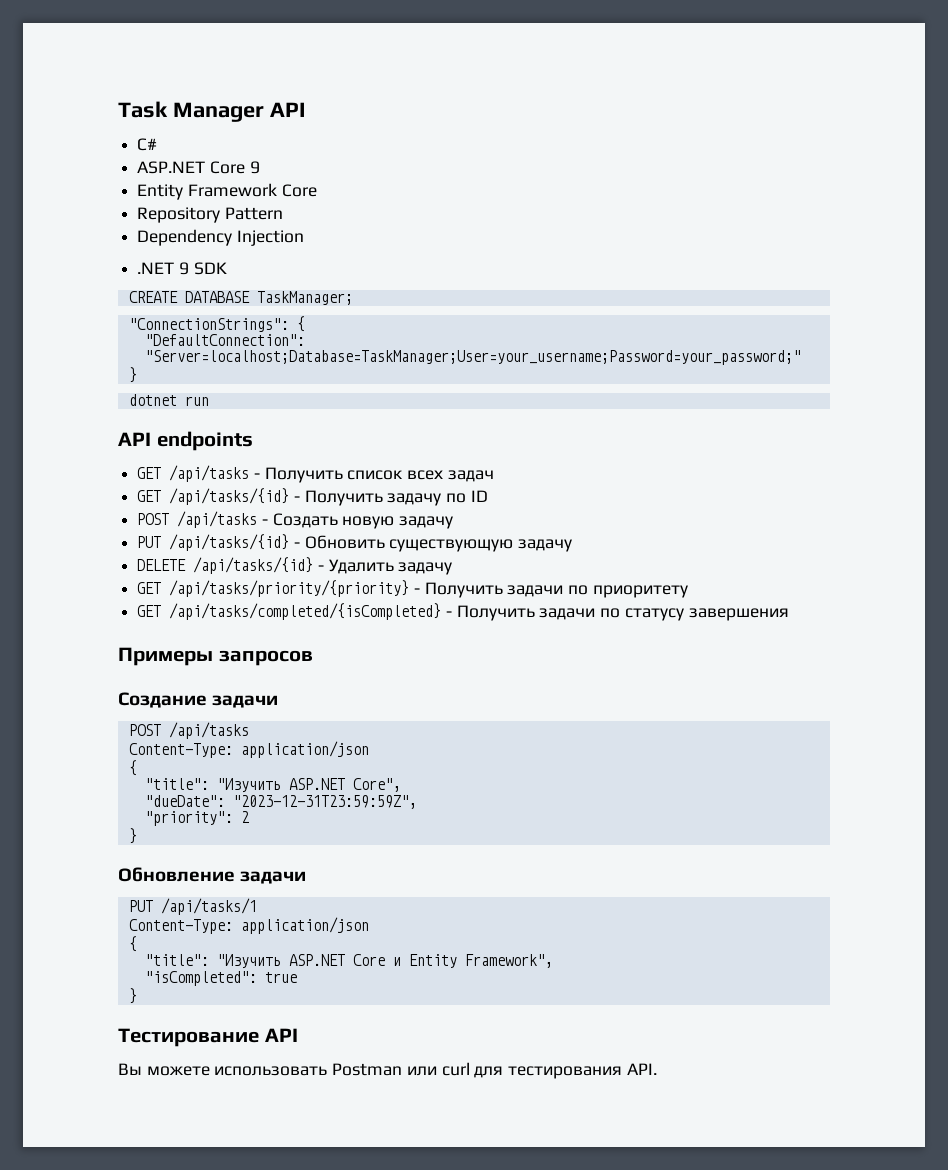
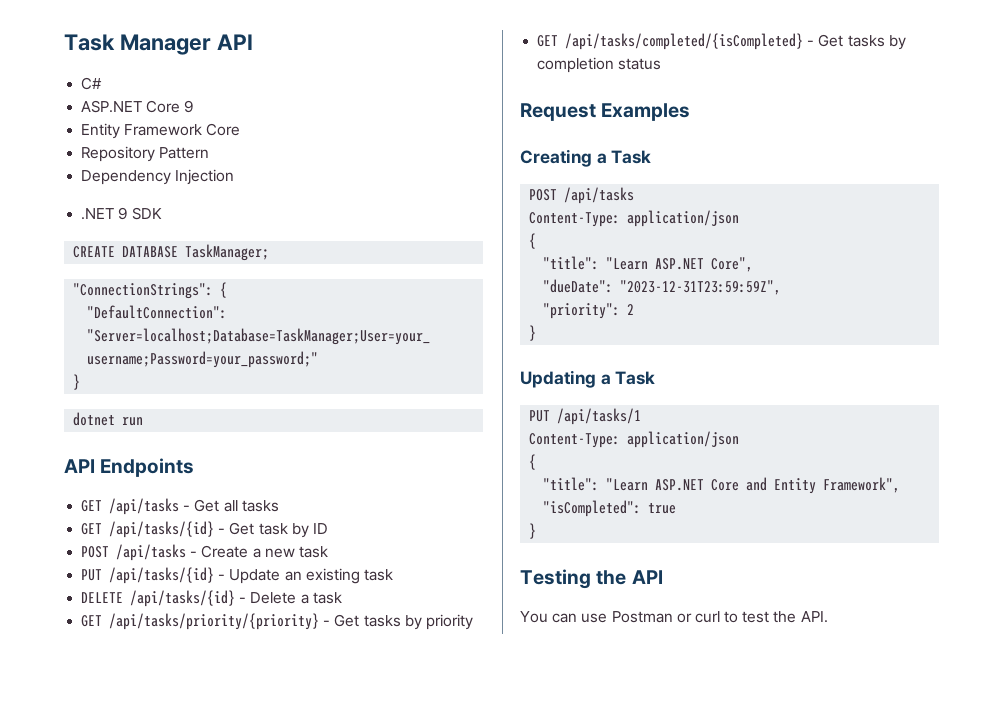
[156,431,253,451] endpoints -> [100,458,195,477] Endpoints
[264,467,494,483] Получить список всех задач -> [194,499,279,512] Get all tasks
[304,490,467,506] Получить задачу по -> [229,522,309,538] Get task by
[272,513,454,529] Создать новую задачу -> [201,545,328,558] Create a new task
[304,535,573,552] Обновить существующую задачу -> [229,568,393,584] Update an existing task
[328,559,453,575] Удалить задачу -> [250,592,342,604] Delete a task
[424,582,688,598] Получить задачи по приоритету -> [334,614,473,630] Get tasks by priority
[456,605,789,621] [118,647,313,666] [118,692,279,708] Получить задачи по статусу завершения // Примеры запросов // Создание задачи -> [818,34,906,50] [537,57,662,73] [520,103,691,121] [520,149,652,167] Get tasks by completion status // Request Examples // Creating a Task
[216,778,281,793] "Изучить -> [606,257,649,270] "Learn
[118,867,307,884] Обновление задачи -> [520,370,656,388] Updating a Task
[216,954,401,969] "Изучить ASP.NET Core и -> [606,477,768,491] "Learn ASP.NET Core and
[118,1028,298,1047] [118,1062,623,1079] Тестирование API // Вы можете использовать Postman или curl для тестирования -> [520,569,663,589] [520,611,797,623] Testing the API // You can use Postman or curl to test the

